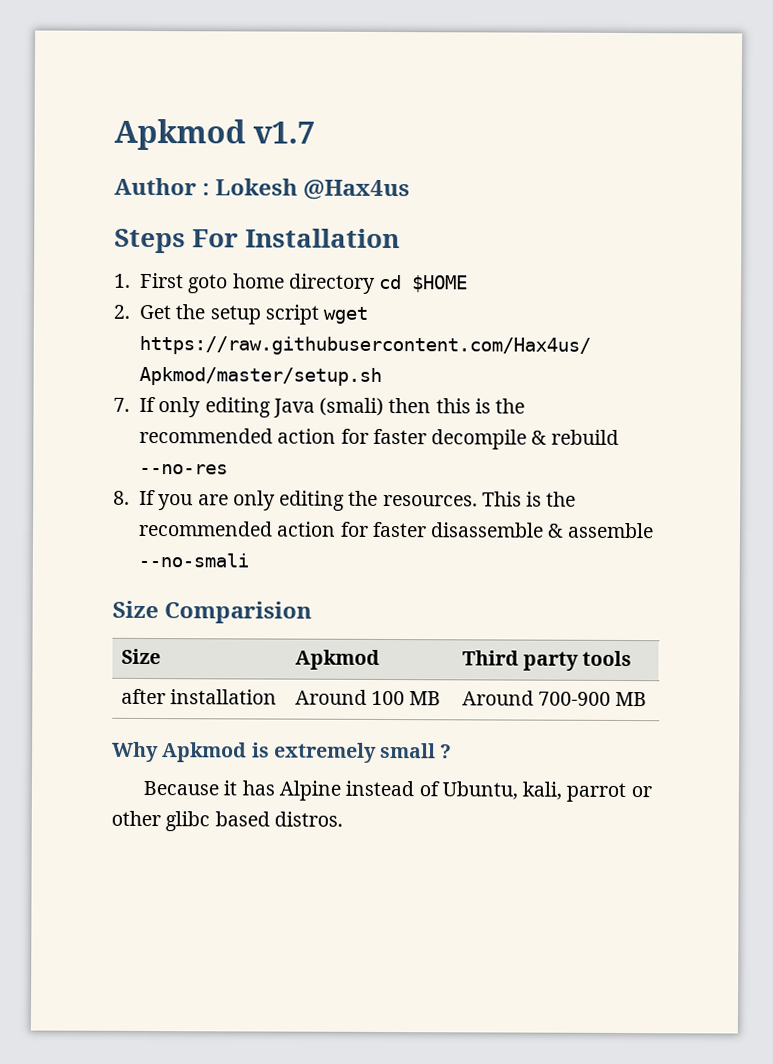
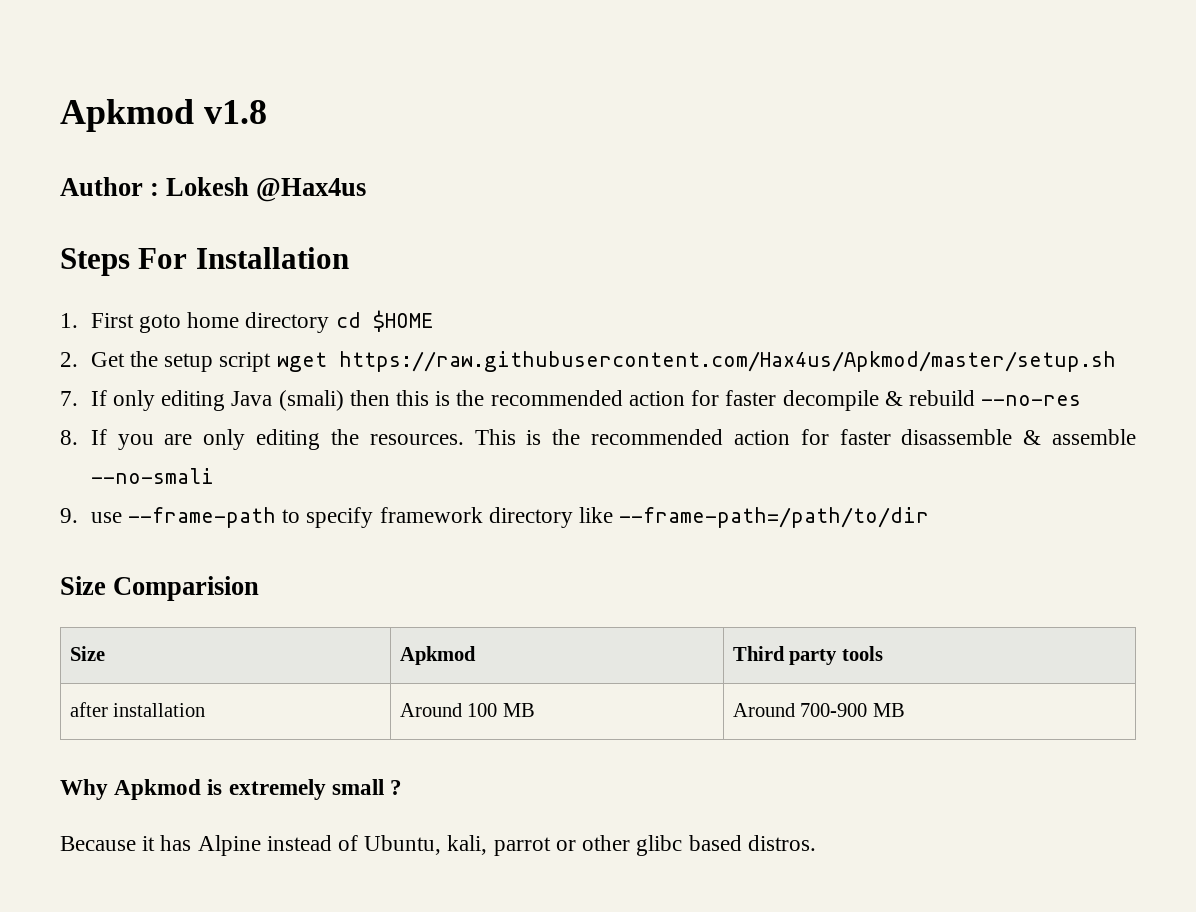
[114,118,316,151] Apkmod v1.7 -> [60,99,267,132] Apkmod v1.8
(250, 560) none -> [60,507,930,528] // 9. use --frame-path to specify framework directory like --frame-path=/path/to/dir

